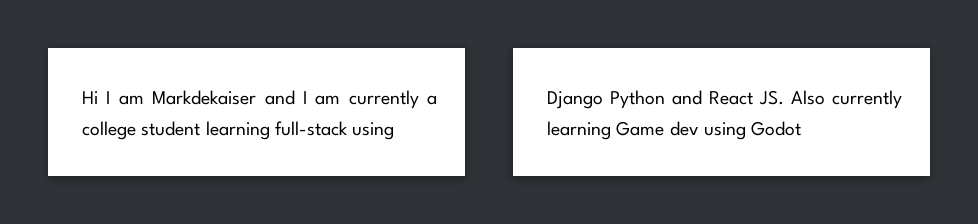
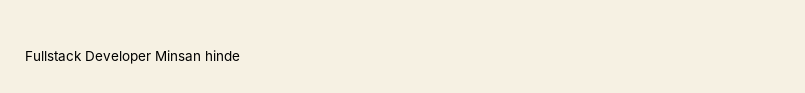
[82,90,437,109] [82,121,395,140] [547,90,902,109] [547,121,802,140] Hi I am Markdekaiser and I am currently a college student learning full-stack using Django Python and React JS. Also currently learning Game dev using Godot -> [25,50,240,64] Fullstack Developer Minsan hinde

